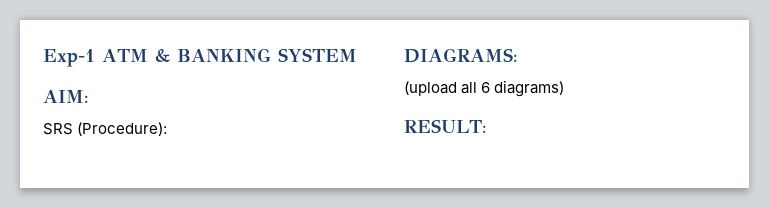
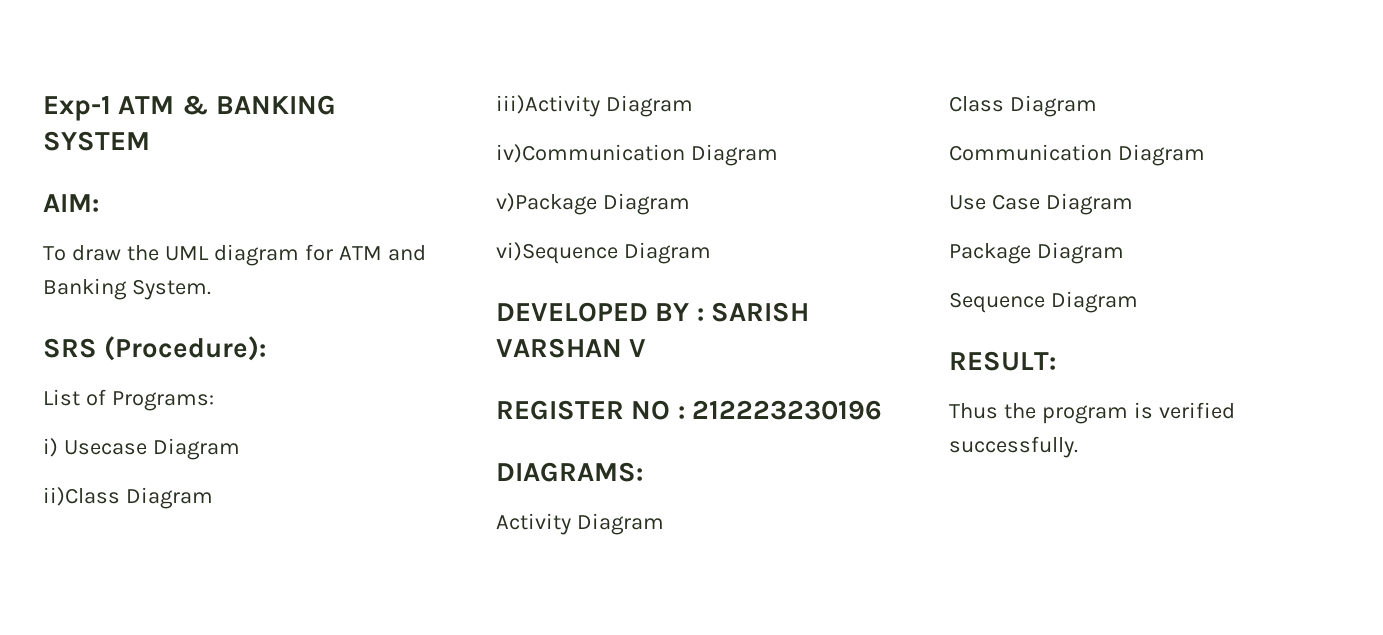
[43,122,168,136] [404,48,518,63] [404,80,565,97] [404,119,487,133] SRS (Procedure): // DIAGRAMS: // (upload all 6 diagrams) // RESULT: -> [43,244,426,266] [43,278,211,300] [43,336,267,361] [43,389,214,411] [43,438,240,460] [43,487,213,509] [496,95,693,117] [496,144,778,166] [496,193,690,215] [496,242,711,264] [496,302,810,322] [496,338,647,358] [496,400,883,420] [496,462,643,482] [496,513,664,535] [949,95,1097,117] [949,144,1205,166] [949,193,1133,215] [949,242,1124,264] [949,291,1138,313] [949,351,1056,371] [949,402,1235,424] [949,436,1078,458] To draw the UML diagram for ATM and Banking System. // SRS (Procedure): // List of Programs: // i) Usecase Diagram // ii)Class Diagram // iii)Activity Diagram // iv)Communication Diagram // v)Package Diagram // vi)Sequence Diagram // DEVELOPED BY : SARISH VARSHAN V // REGISTER NO : 212223230196 // DIAGRAMS: // Activity Diagram // Class Diagram // Communication Diagram // Use Case Diagram // Package Diagram // Sequence Diagram // RESULT: // Thus the program is verified successfully.

